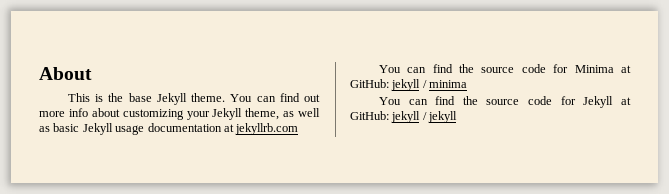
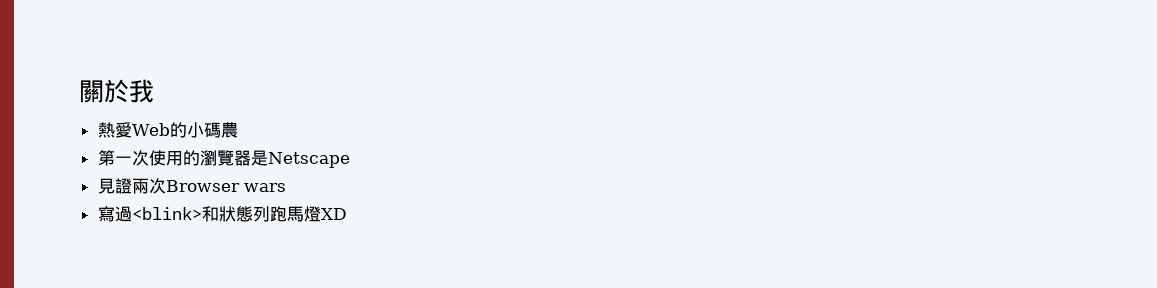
[39,67,92,80] [67,93,320,105] [39,108,320,120] [39,123,299,135] [378,64,631,73] [350,79,468,91] [378,96,631,108] [350,111,458,123] About // This is the base Jekyll theme. You can find out more info about customizing your Jekyll theme, as well as basic Jekyll usage documentation at jekyllrb.com // You can find the source code for Minima at GitHub: jekyll / minima // You can find the source code for Jekyll at GitHub: jekyll / jekyll -> [79,79,154,103] [97,122,238,138] [97,150,350,168] [97,178,286,194] [97,206,347,222] 關於我 // 熱愛Web的小碼農 // 第一次使用的瀏覽器是Netscape // 見證兩次Browser wars // 寫過<blink>和狀態列跑馬燈XD

